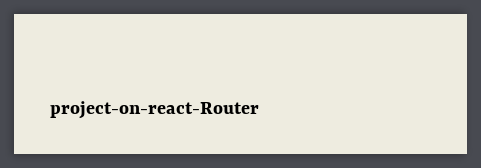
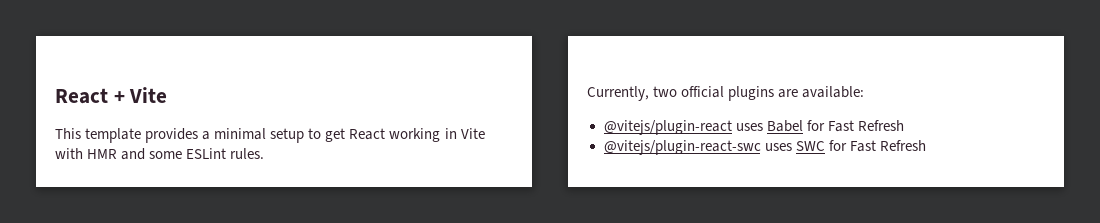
[50,101,259,119] project-on-react-Router -> [55,87,168,104] [55,128,485,143] [55,148,265,160] [587,86,865,101] [603,120,904,135] [603,140,926,155] React + Vite // This template provides a minimal setup to get React working in Vite with HMR and some ESLint rules. // Currently, two official plugins are available: // @vitejs/plugin-react uses Babel for Fast Refresh // @vitejs/plugin-react-swc uses SWC for Fast Refresh

